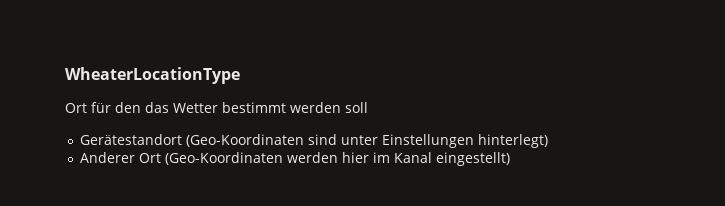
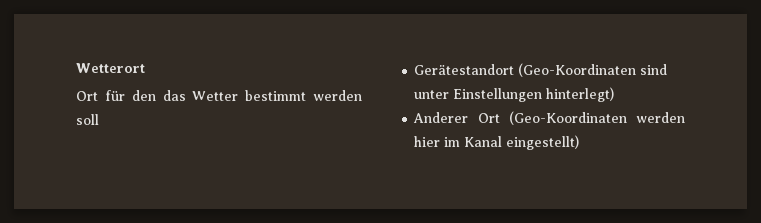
[65,67,240,84] WheaterLocationType -> [76,63,145,73] Wetterort

